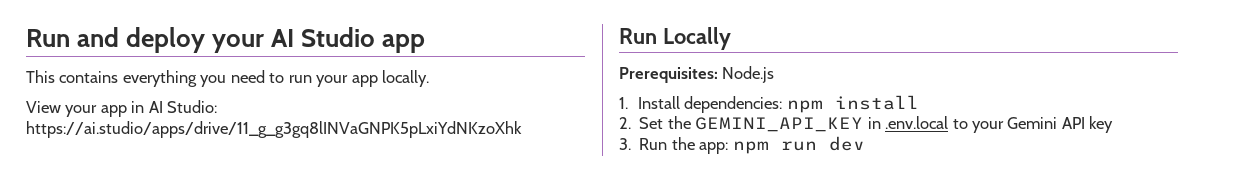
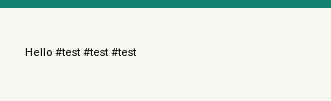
[26,27,426,53] [26,70,430,87] [26,100,218,117] [26,121,522,138] [619,27,731,50] [619,66,775,83] [619,95,919,113] [619,116,1114,133] [619,136,865,154] Run and deploy your AI Studio app // This contains everything you need to run your app locally. // View your app in AI Studio: https://ai.studio/apps/drive/11_g_g3gq8lINVaGNPK5pLxiYdNKzoXhk // Run Locally // Prerequisites: Node.js // 1. Install dependencies: npm install // 2. Set the GEMINI_API_KEY in .env.local to your Gemini API key // 3. Run the app: npm run dev -> [25,48,138,56] Hello #test #test #test

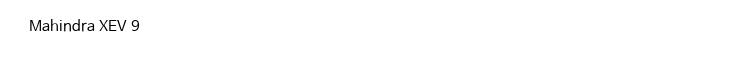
[25,48,138,56] Hello #test #test #test -> [29,19,140,32] Mahindra XEV 9

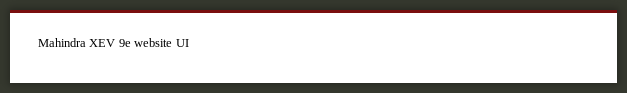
[130,20,140,31] 9 -> [118,38,189,47] 9e website UI

